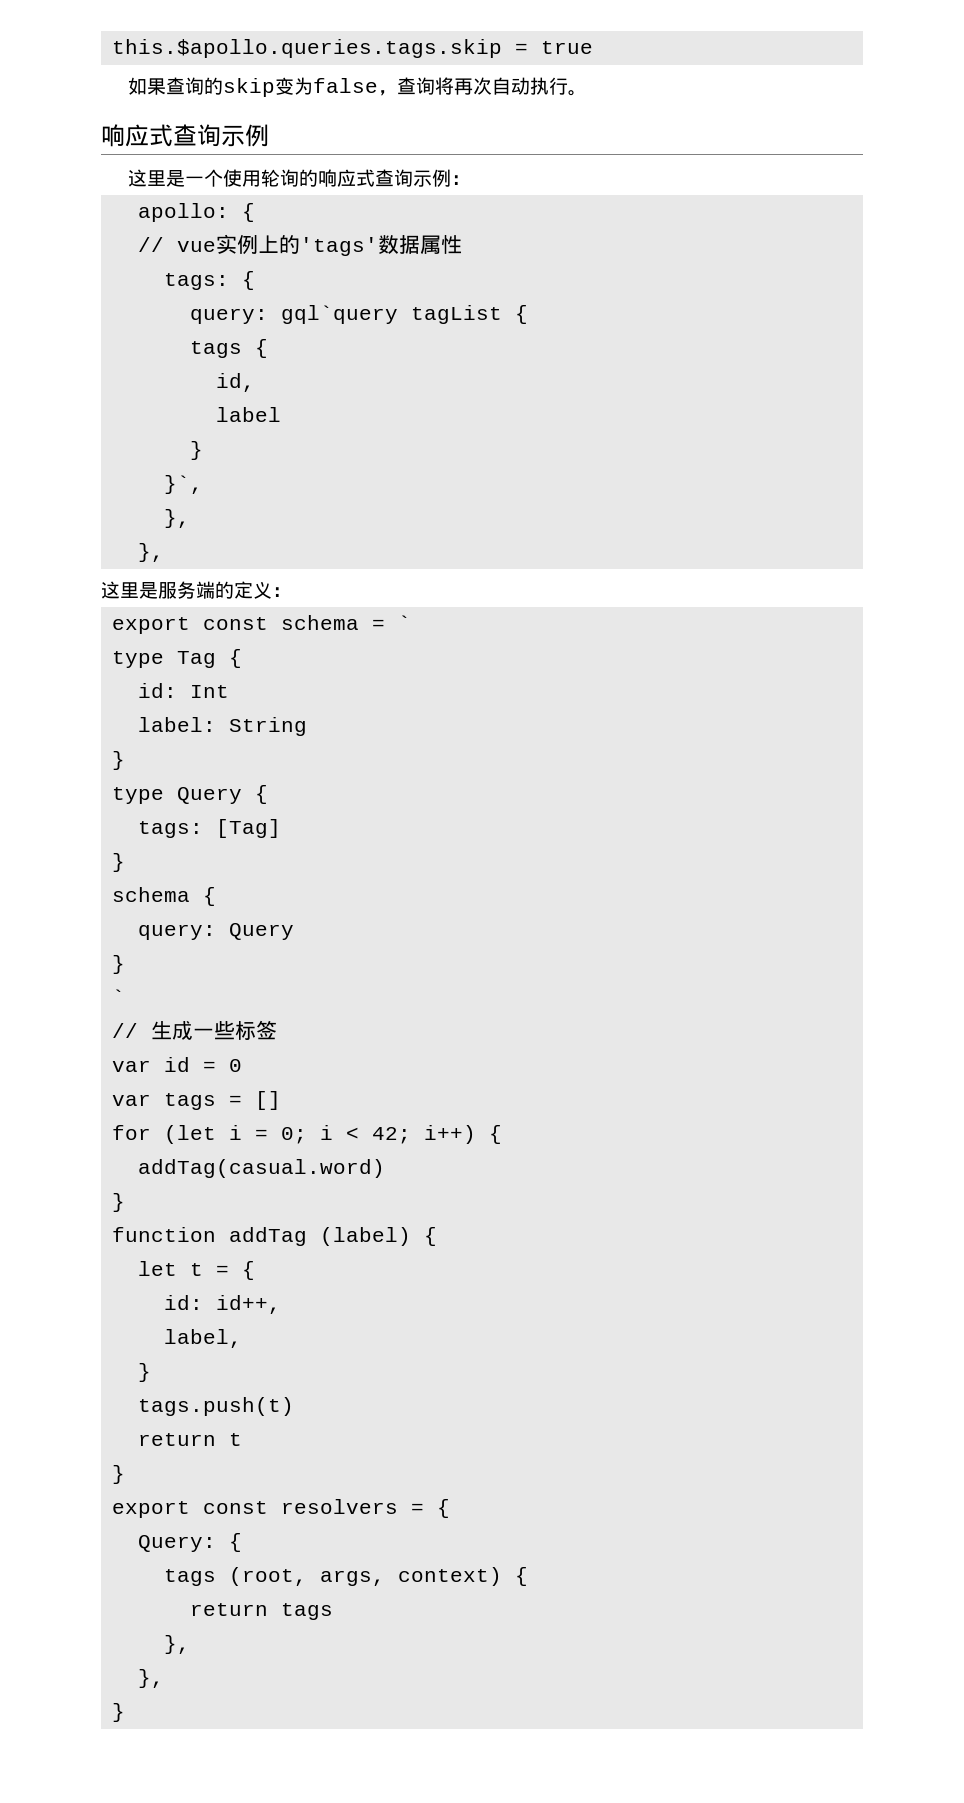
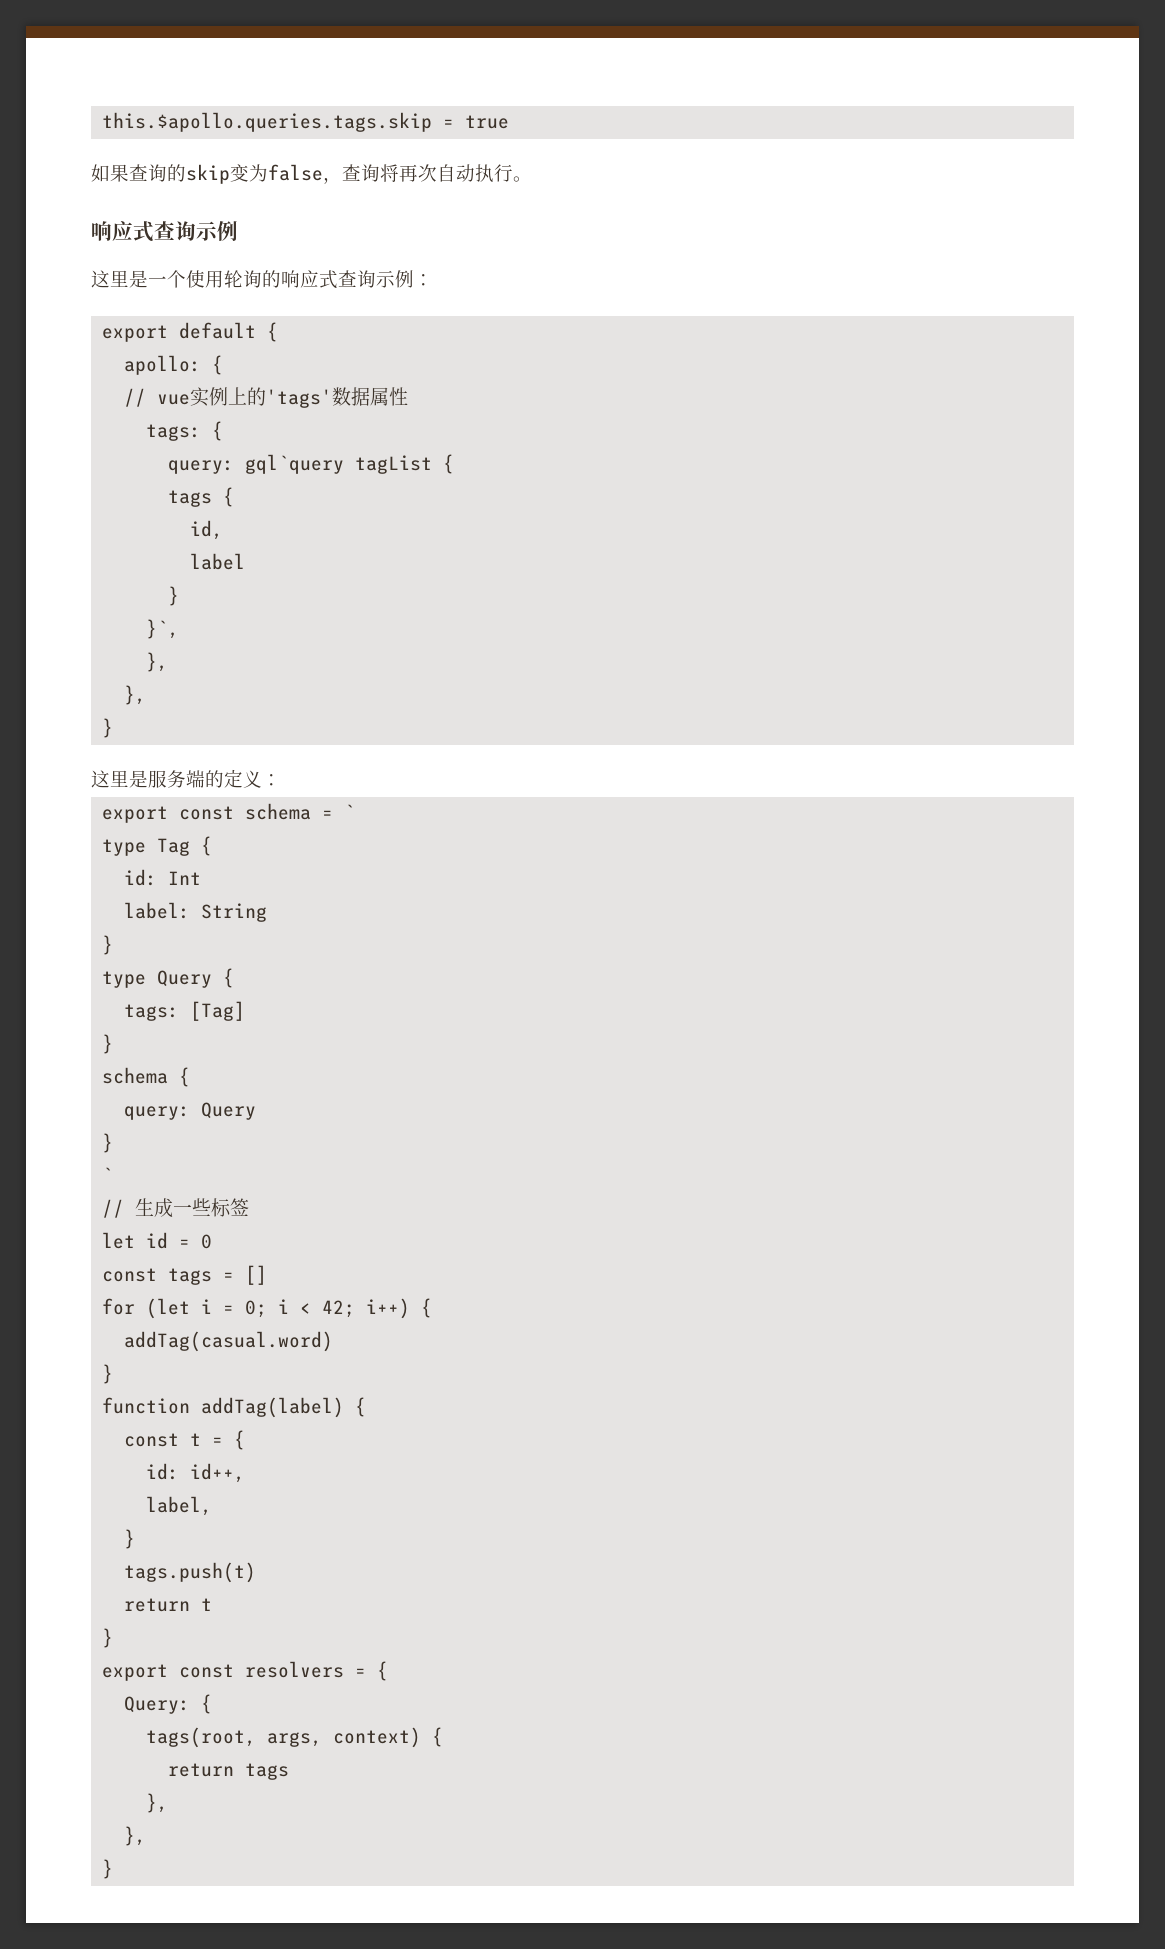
(470, 180) none -> [102,322,279,342] // export default {
(165, 552) none -> [102,718,114,738] // }
[112,1060,152,1072] var -> [102,1232,136,1249] let
[112,1094,152,1106] var -> [102,1268,158,1282] const
[229,1227,438,1246] [138,1261,178,1276] addTag (label) { // let -> [201,1397,367,1418] [124,1433,180,1447] addTag(label) { // const
[164,1567,308,1586] tags (root, -> [146,1727,257,1748] tags(root,

